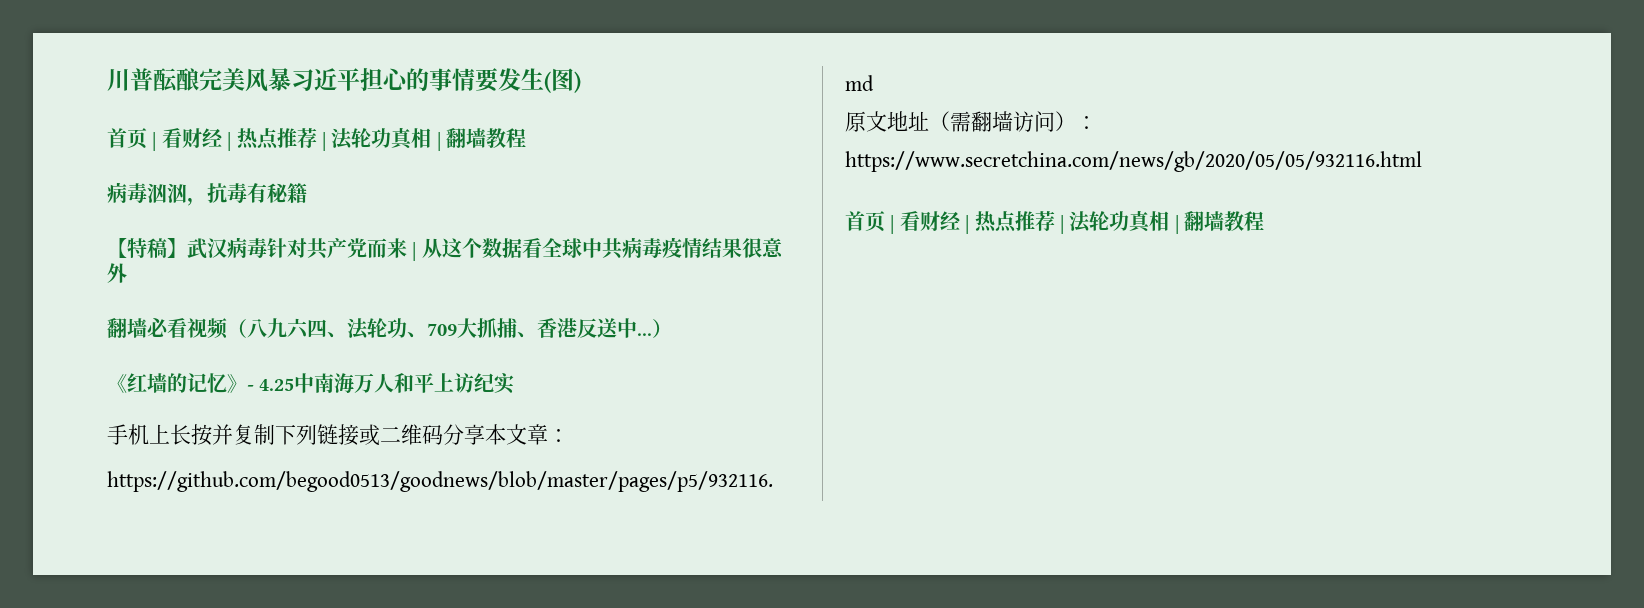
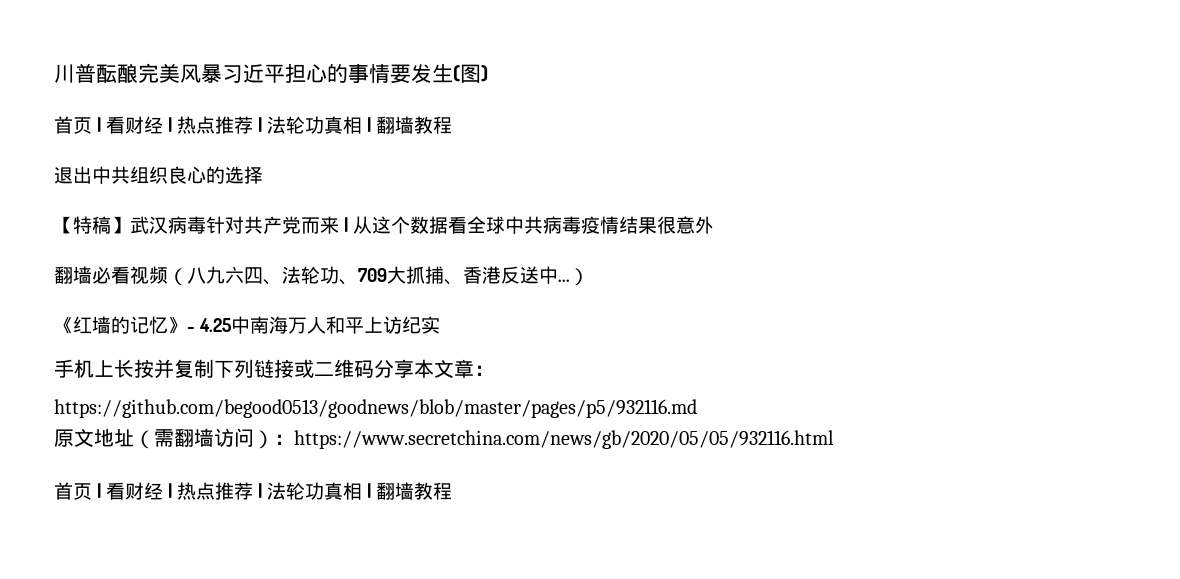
[107,182,307,206] 病毒汹汹，抗毒有秘籍 -> [54,166,263,184] 退出中共组织良心的选择

